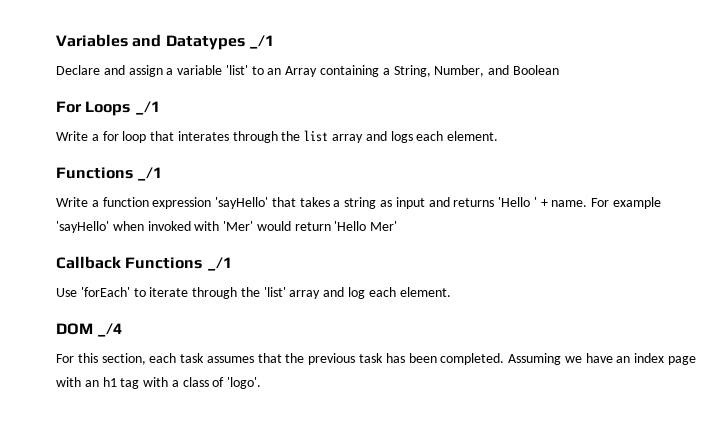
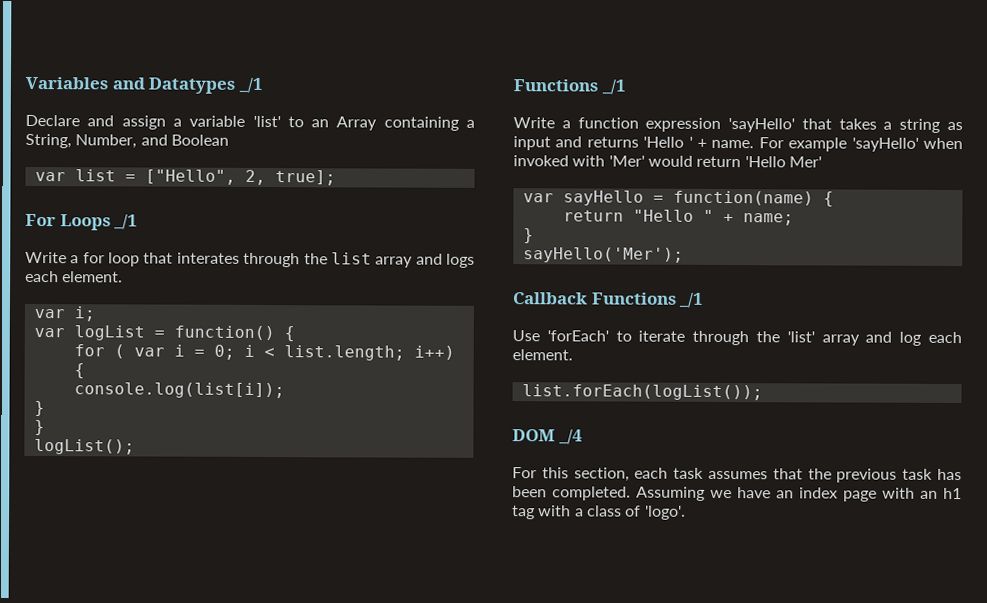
(559, 70) none -> [34,169,336,186] // var list = ["Hello", 2, true];
(499, 136) none -> [33,306,95,322] [33,325,295,342] [73,344,455,361] [73,363,85,379] [73,382,285,399] [33,400,45,417] [33,419,45,436] [33,438,135,455] // var i; // var logList = function() { // for ( var i = 0; i < list.length; i++) { // console.log(list[i]); // } // } // logList();
(398, 226) none -> [522,190,834,207] [562,209,794,226] [522,228,534,244] [522,247,684,263] // var sayHello = function(name) { // return "Hello " + name; // } // sayHello('Mer');
(451, 292) none -> [521,384,763,401] // list.forEach(logList());

